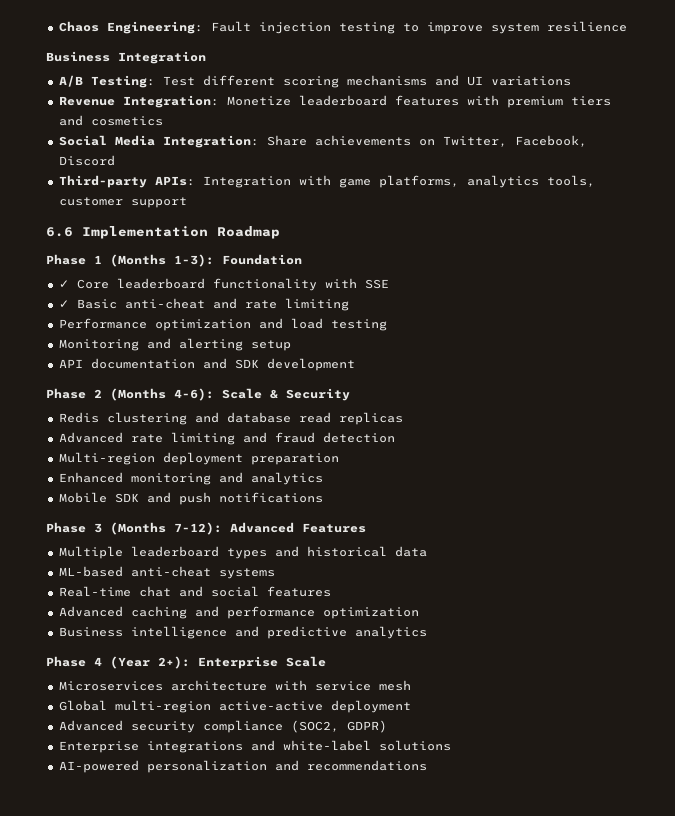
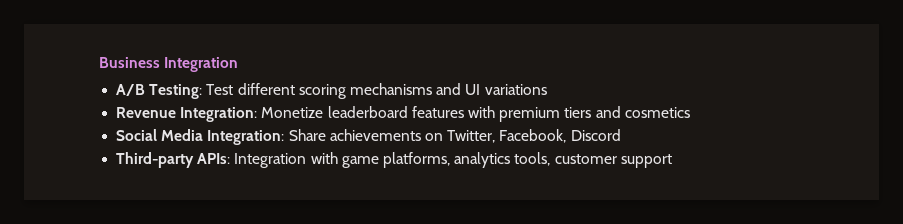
[58,21,627,34] Chaos Engineering: Fault injection testing to improve system resilience // -> (99, 62) none
[46,226,280,239] [46,254,302,267] [58,278,389,291] [58,298,349,311] [58,318,387,331] [58,338,291,351] [58,358,355,371] [46,388,350,401] [58,412,403,425] [58,432,395,445] [58,452,339,465] [58,472,323,485] [58,492,323,505] [46,522,366,535] [58,546,427,559] [58,566,275,579] [58,586,331,597] [58,606,419,619] [58,626,427,639] [46,656,326,669] [58,680,411,691] [58,700,411,713] [58,720,387,733] [58,740,451,753] [58,760,427,773] // 6.6 Implementation Roadmap // Phase 1 (Months 1-3): Foundation // ✓ Core leaderboard functionality with SSE // ✓ Basic anti-cheat and rate limiting // Performance optimization and load testing // Monitoring and alerting setup // API documentation and SDK development // Phase 2 (Months 4-6): Scale & Security // Redis clustering and database read replicas // Advanced rate limiting and fraud detection // Multi-region deployment preparation // Enhanced monitoring and analytics // Mobile SDK and push notifications // Phase 3 (Months 7-12): Advanced Features // Multiple leaderboard types and historical data // ML-based anti-cheat systems // Real-time chat and social features // Advanced caching and performance optimization // Business intelligence and predictive analytics // Phase 4 (Year 2+): Enterprise Scale // Microservices architecture with service mesh // Global multi-region active-active deployment // Advanced security compliance (SOC2, GDPR) // Enterprise integrations and white-label solutions // AI-powered personalization and recommendations -> (672, 161) none

